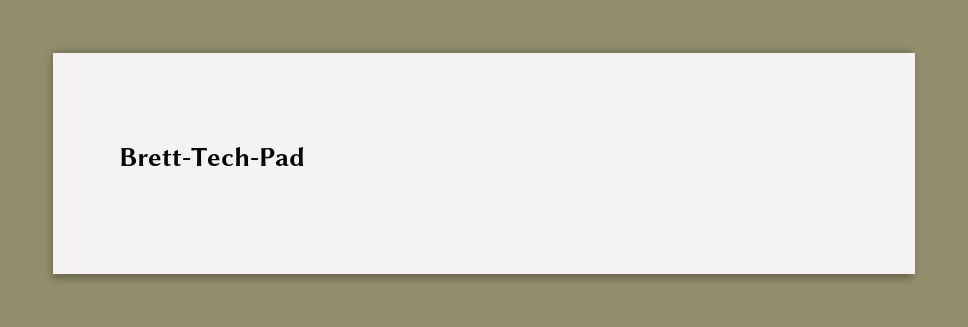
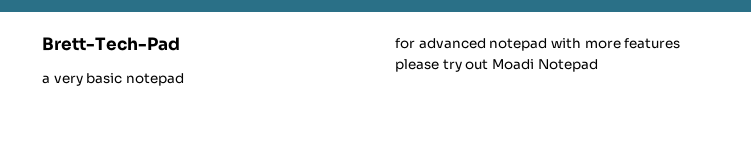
(305, 156) none -> [42,73,184,86] [395,38,681,51] [395,59,598,72] // a very basic notepad // for advanced notepad with more features please try out Moadi Notepad

